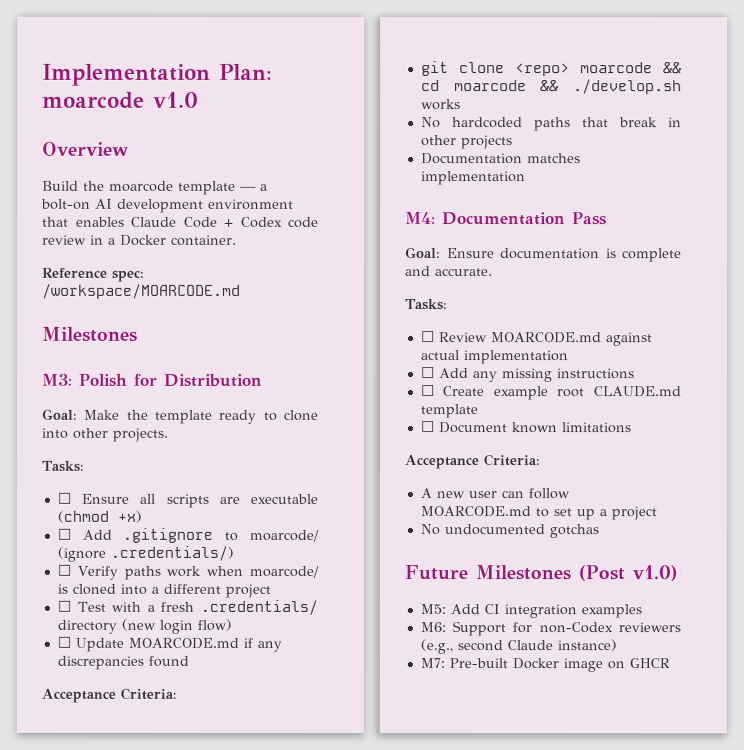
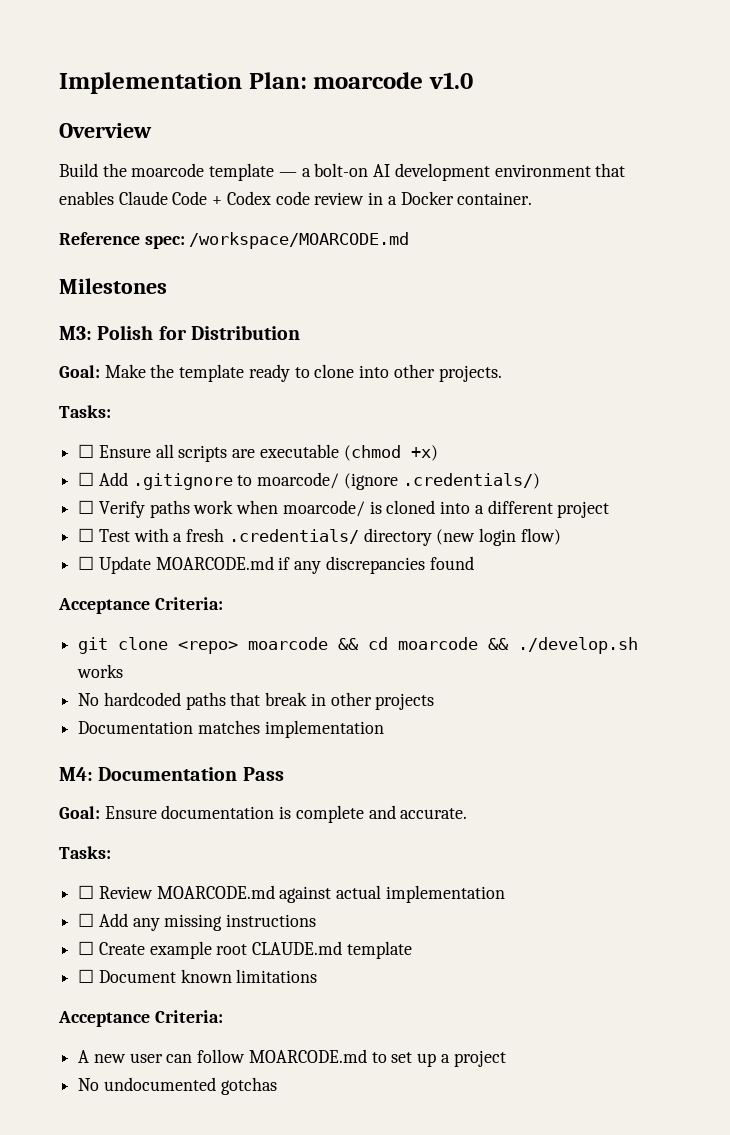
[404,565,678,582] [419,604,642,619] [419,621,681,637] [419,639,617,655] [419,658,670,673] // Future Milestones (Post v1.0) // M5: Add CI integration examples // M6: Support for non-Codex reviewers (e.g., second Claude instance) // M7: Pre-built Docker image on GHCR -> (277, 1086) none

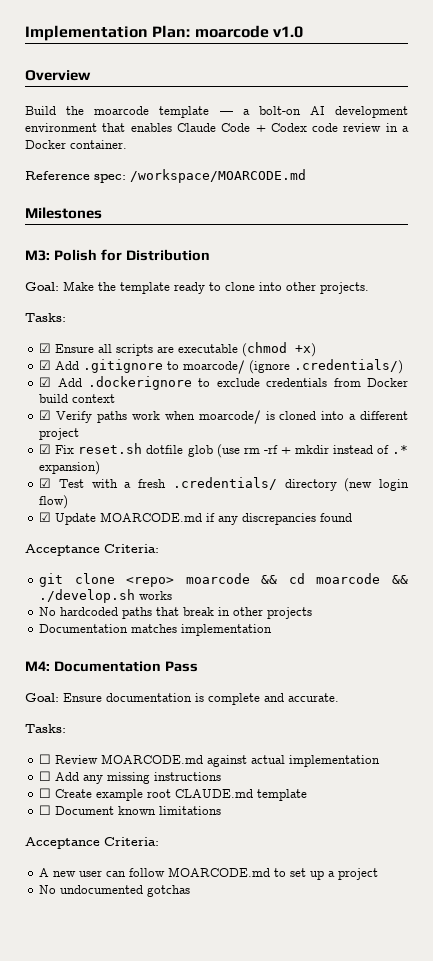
[78,444,95,458] ☐ -> [39,343,52,353] ☑
[78,472,95,486] ☐ -> [39,360,52,370] ☑
[78,500,95,514] ☐ -> [39,376,408,390] [39,394,116,403] [39,410,52,420] ☑ Add .dockerignore to exclude credentials from Docker build context // ☑
[78,528,95,542] ☐ -> [39,443,408,458] [39,461,101,475] [39,478,52,488] ☑ Fix reset.sh dotfile glob (use rm -rf + mkdir instead of .* expansion) // ☑
[78,556,95,570] ☐ -> [39,512,52,522] ☑

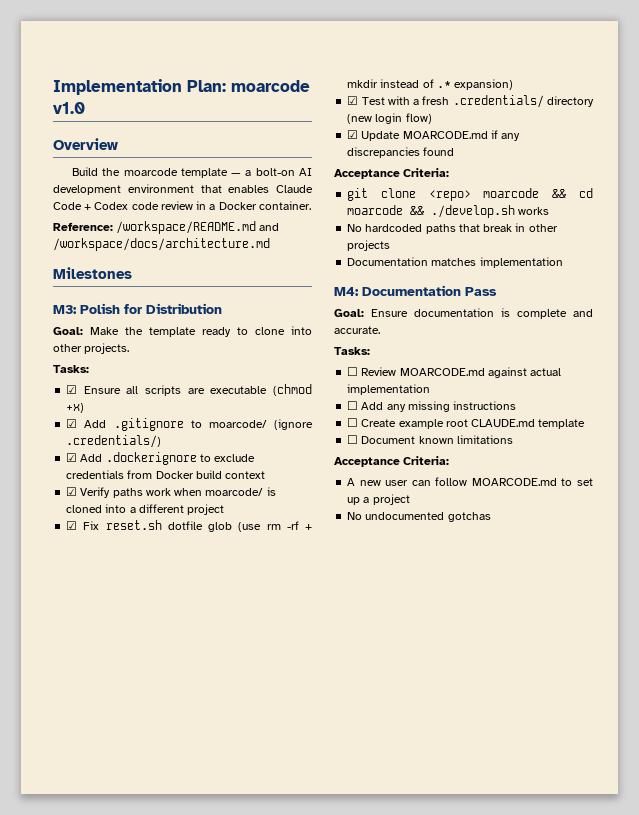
[25,169,306,183] Reference spec: /workspace/MOARCODE.md -> [53,221,280,234] [53,238,270,251] Reference: /workspace/README.md and /workspace/docs/architecture.md

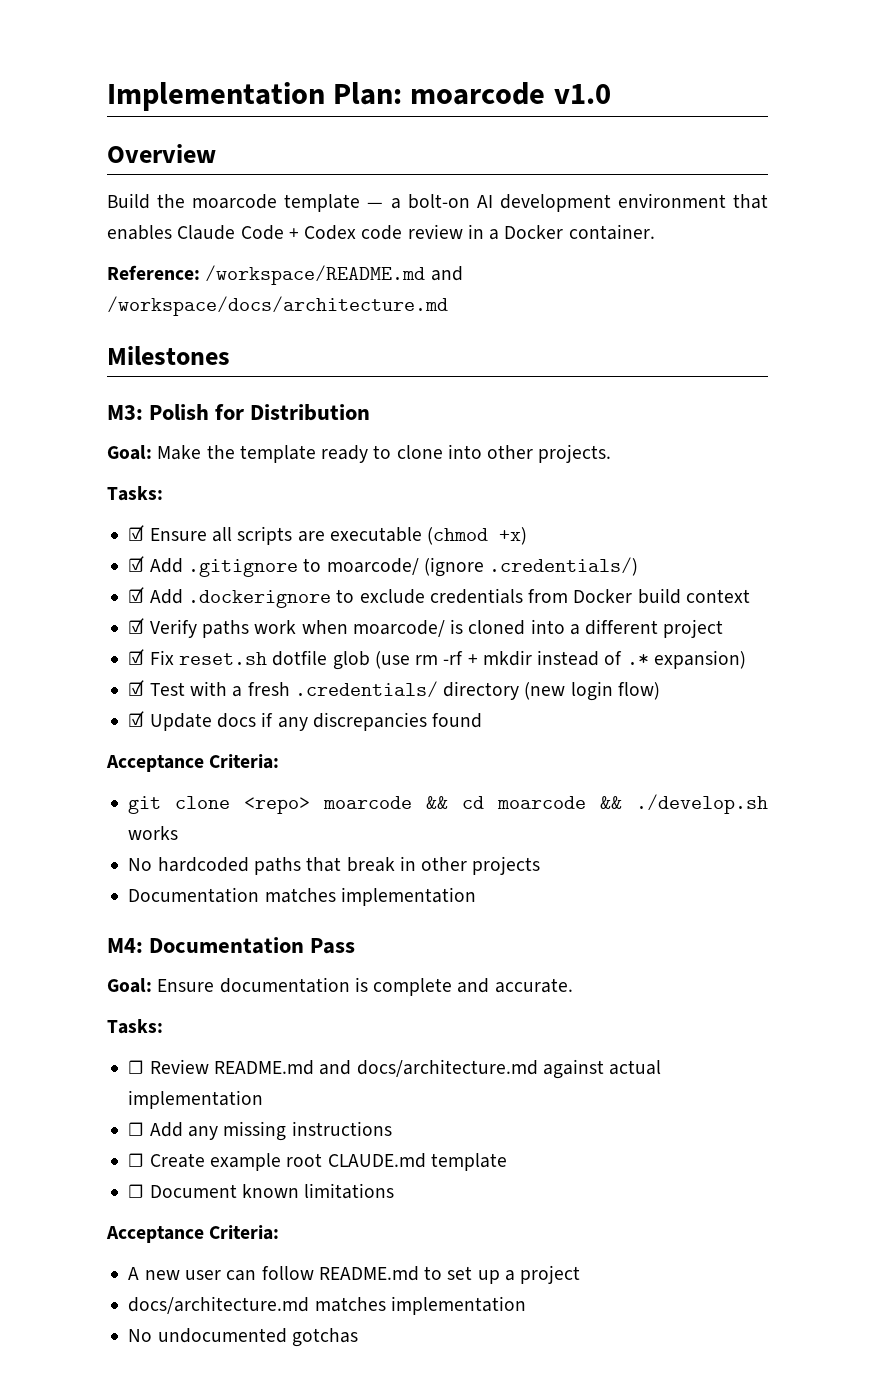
[402,131,488,139] MOARCODE.md -> [216,713,256,728] docs
[399,368,485,376] MOARCODE.md -> [213,1059,538,1077] README.md and docs/architecture.md
[471,478,557,486] MOARCODE.md -> [318,1266,419,1281] README.md
(410, 499) none -> [128,1296,526,1315] // docs/architecture.md matches implementation

